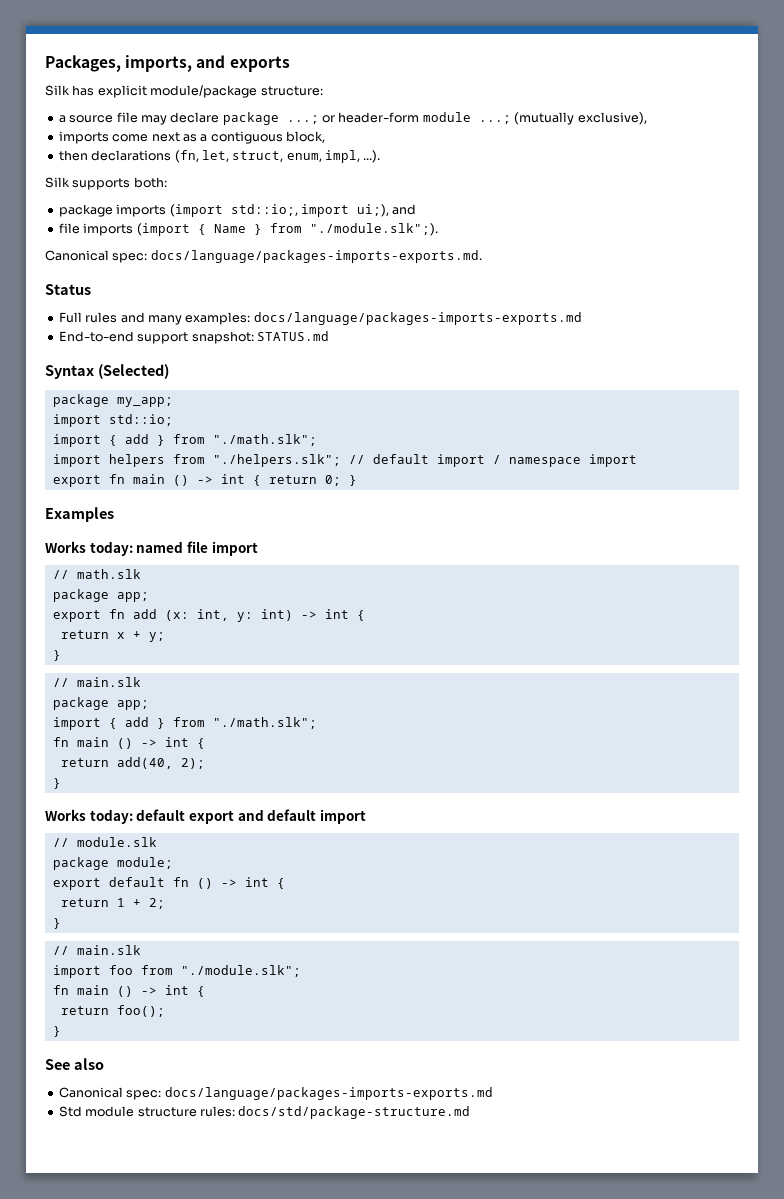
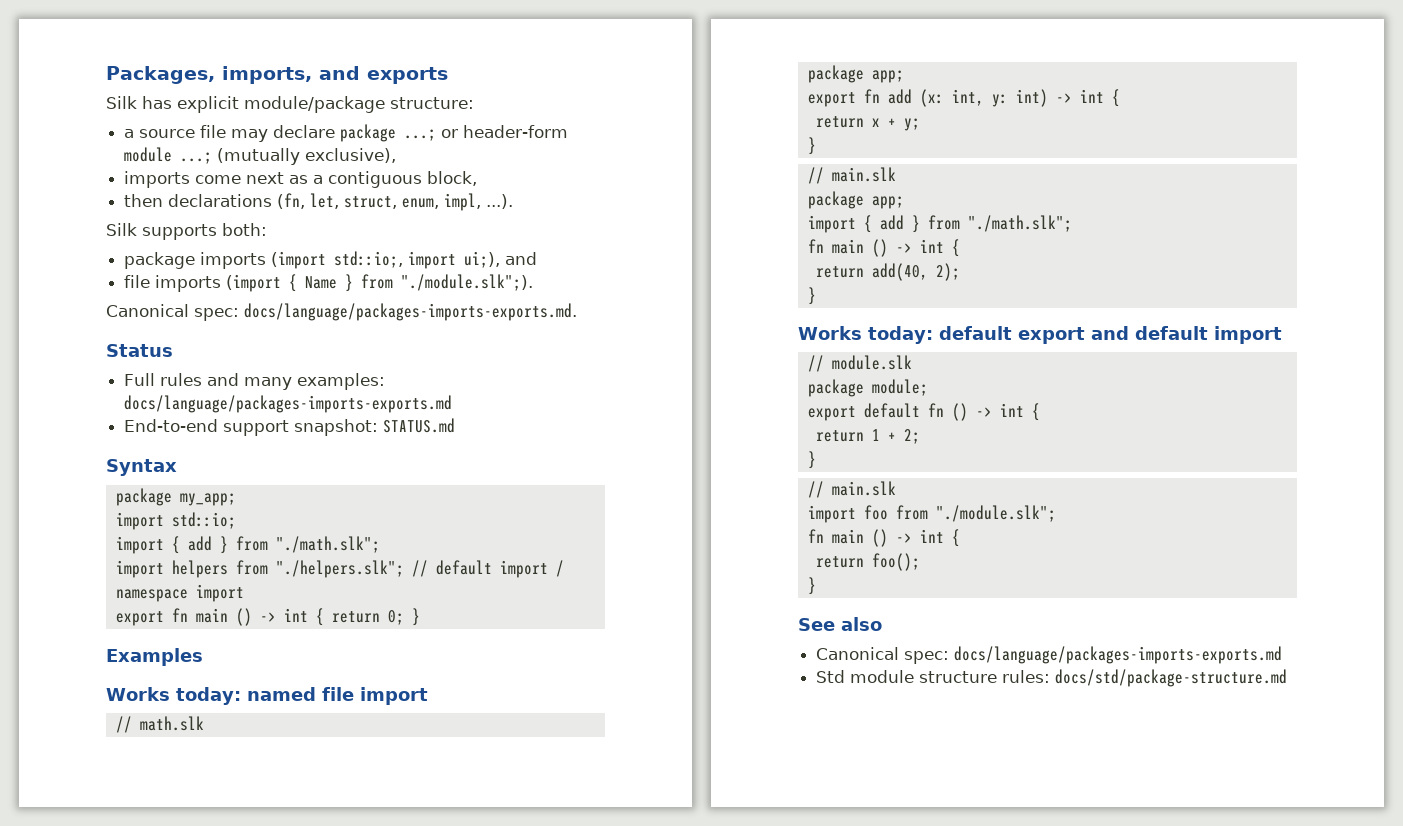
[97,364,169,379] (Selected) -> (177, 467) none

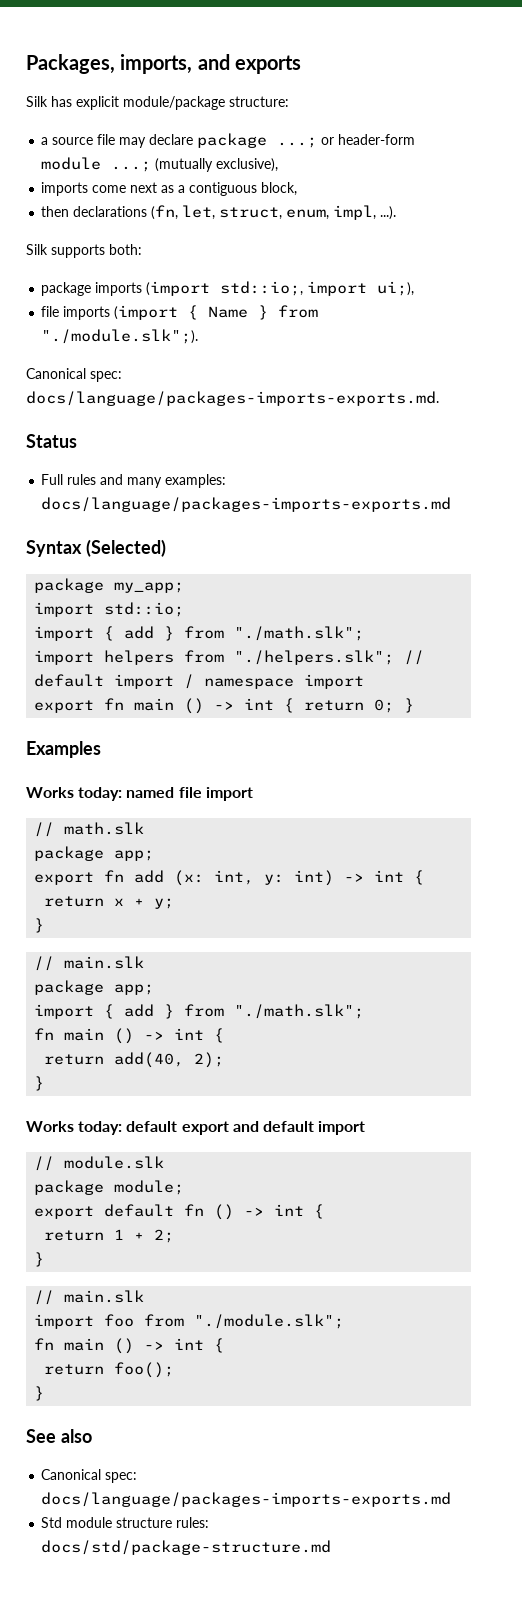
[505,252,538,265] and -> (415, 288) none
[124,418,456,436] // End-to-end support snapshot: STATUS.md -> (452, 504) none
(177, 467) none -> [85,539,166,557] (Selected)

